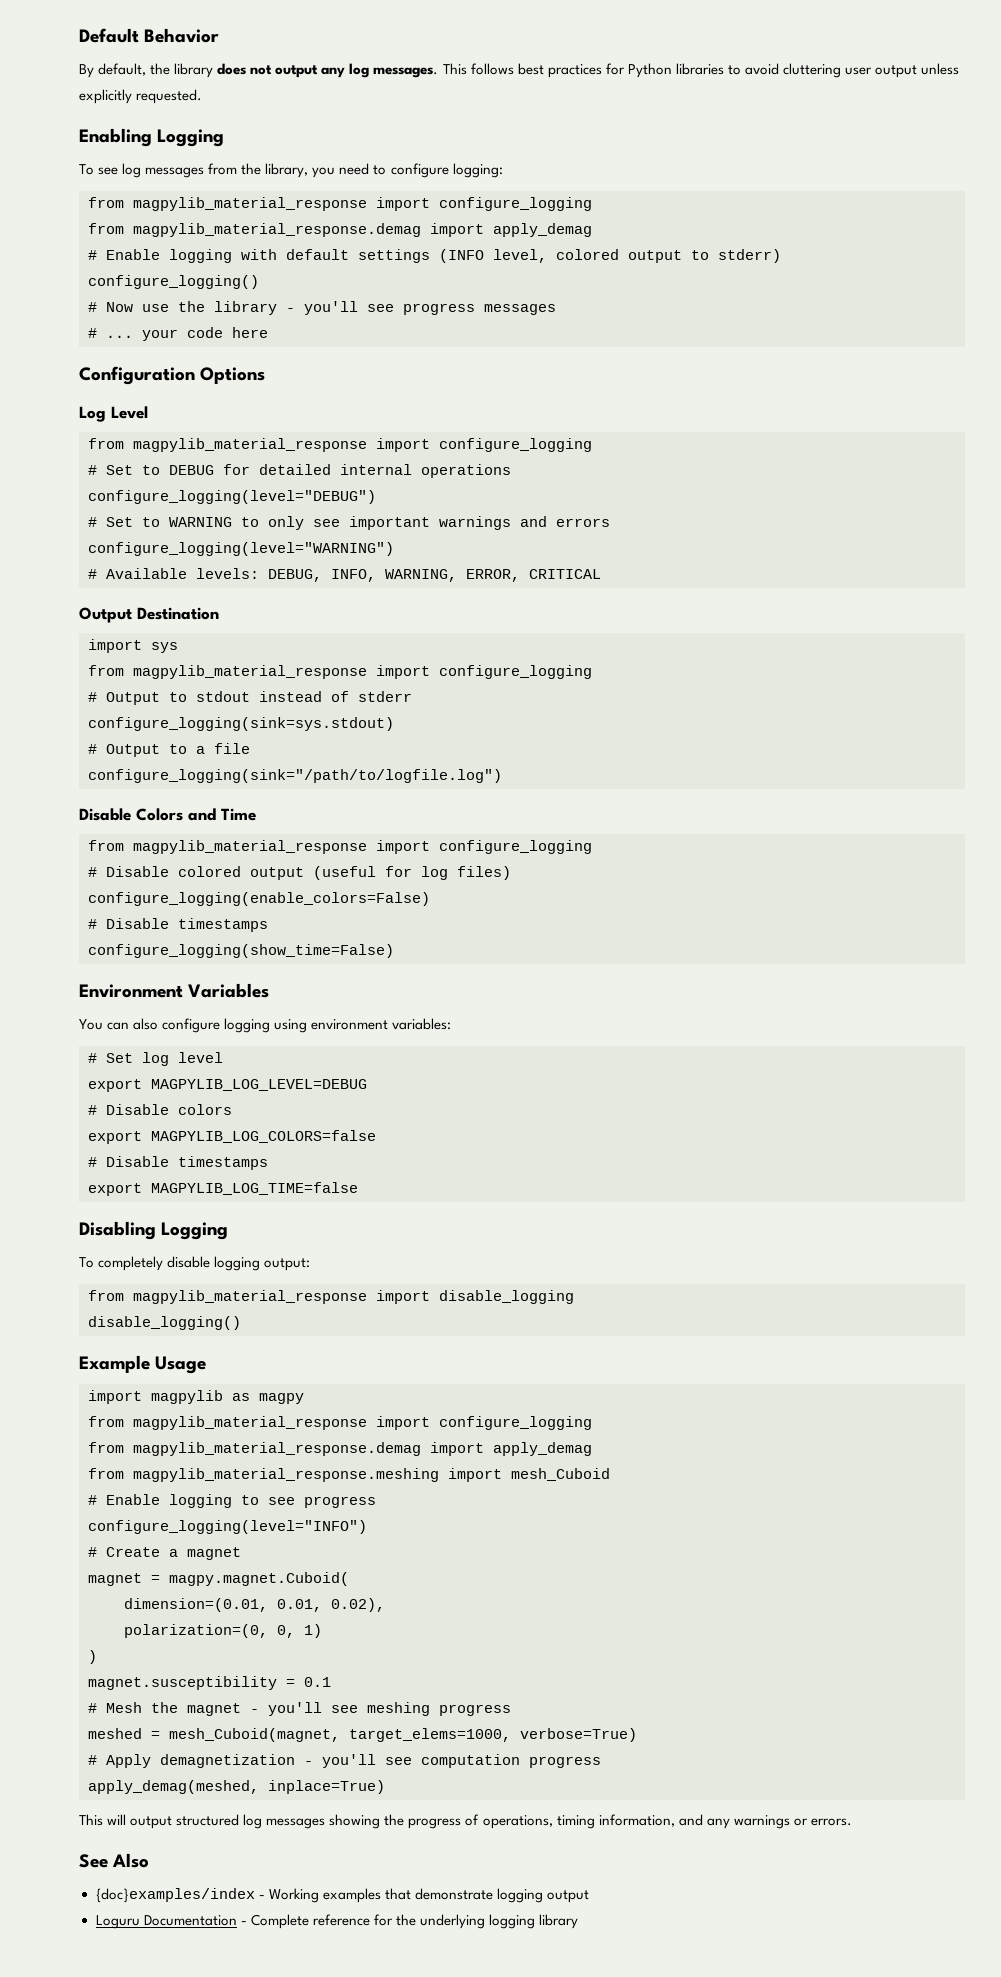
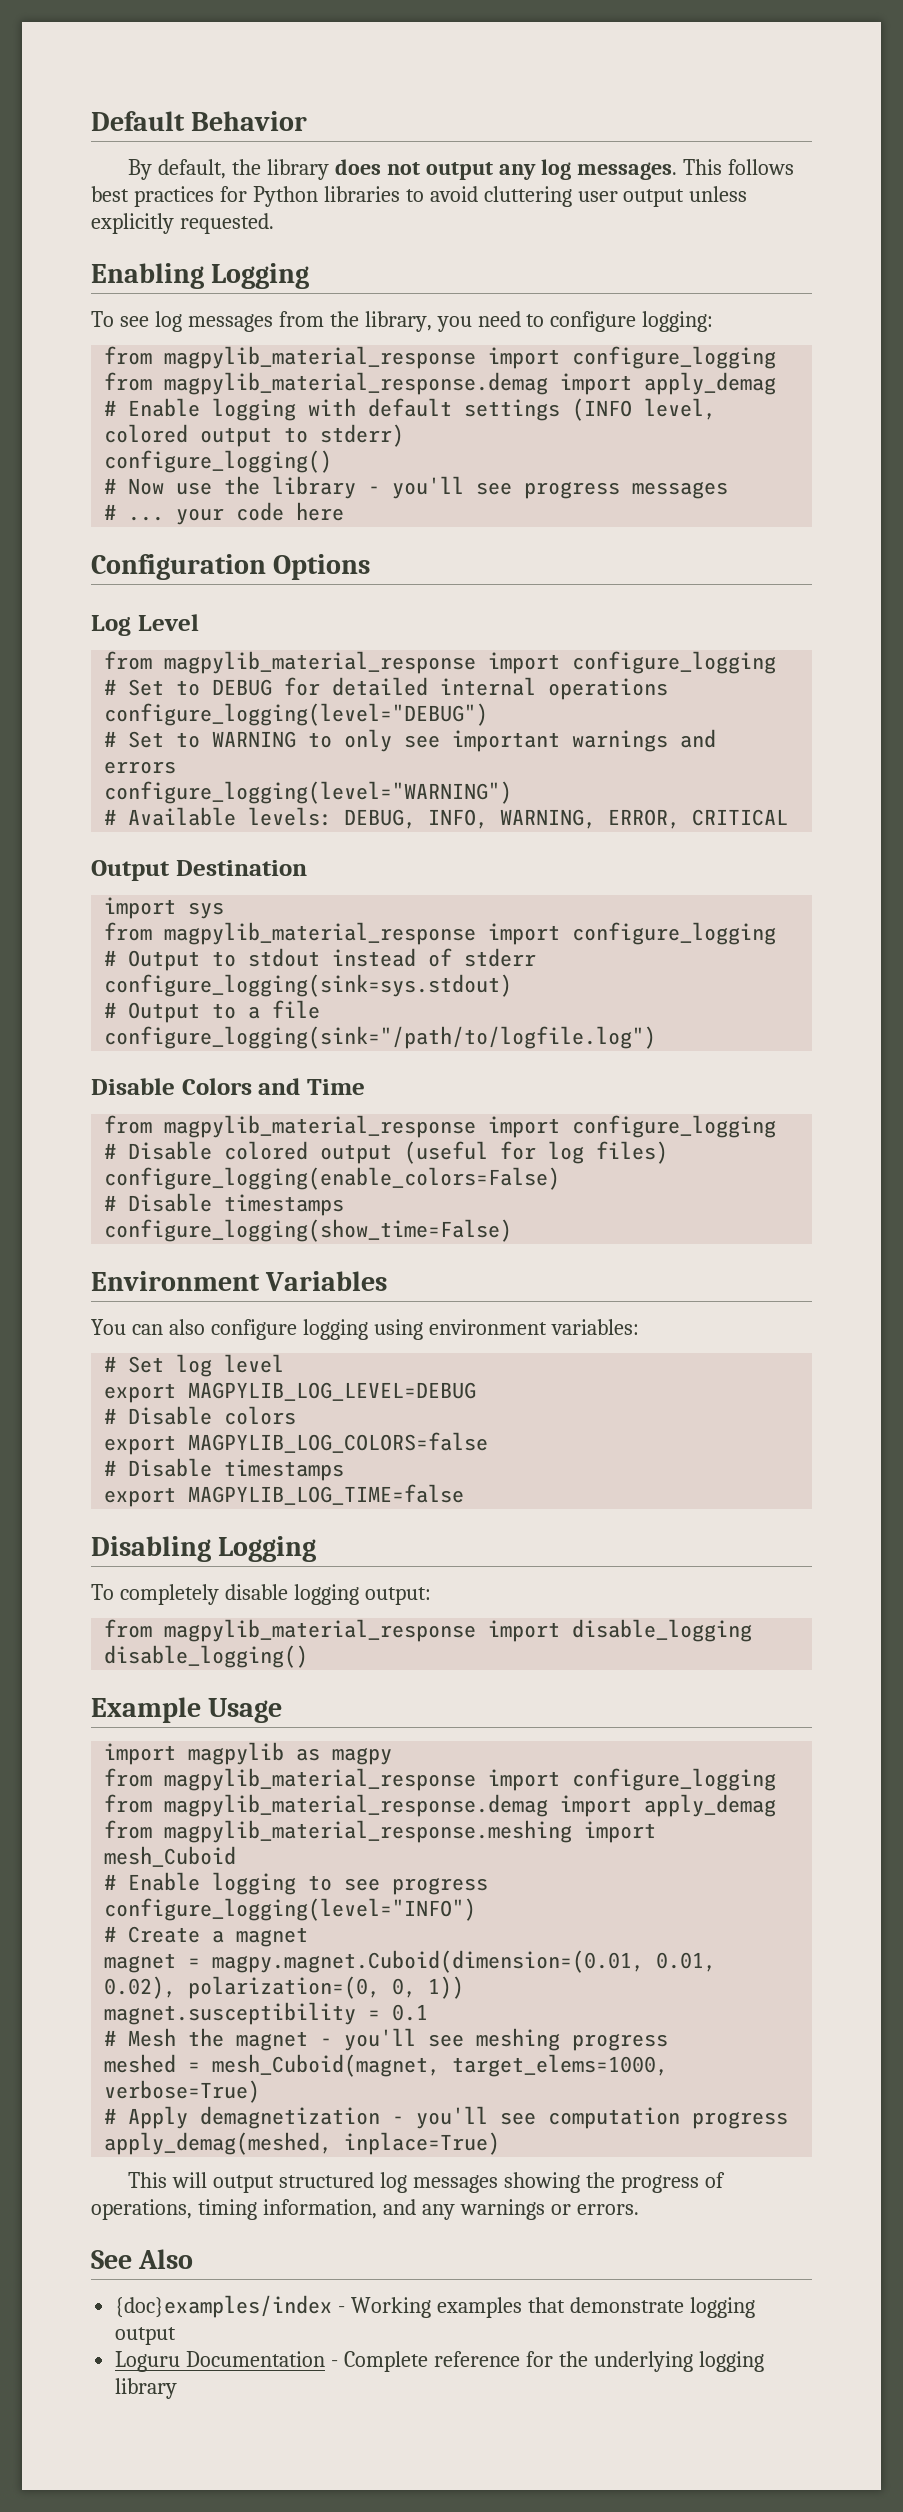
[169,1572,349,1586] [124,1598,268,1612] magpy.magnet.Cuboid( // dimension=(0.01, -> [212,1950,645,1973] magpy.magnet.Cuboid(dimension=(0.01,
(385, 1605) // -> (177, 1987) none
[304,1624,322,1638] [88,1650,97,1664] 1) // ) -> [428,1976,465,1999] 1))

